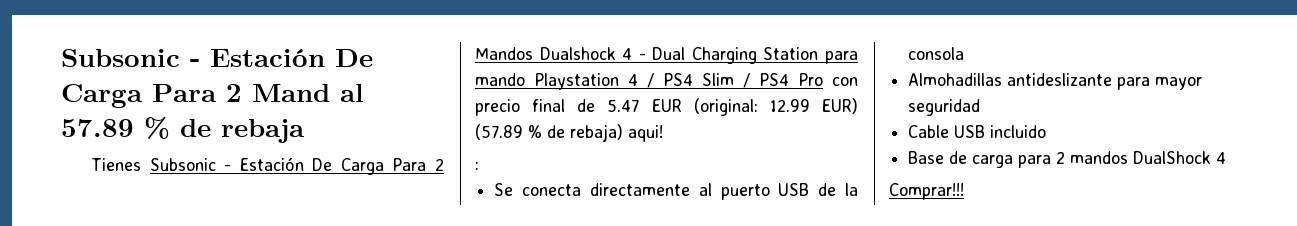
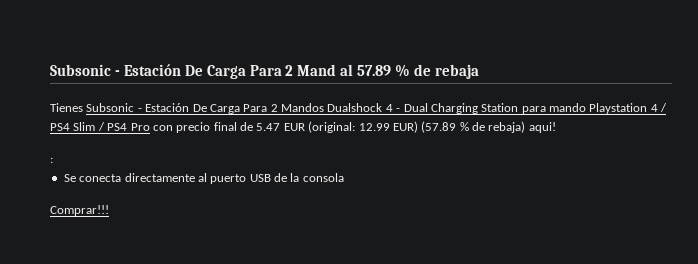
[908,73,1203,90] [908,99,981,116] [908,125,1047,138] [908,151,1227,168] // Almohadillas antideslizante para mayor seguridad // Cable USB incluido // Base de carga para 2 mandos DualShock 4 -> (344, 177) none

